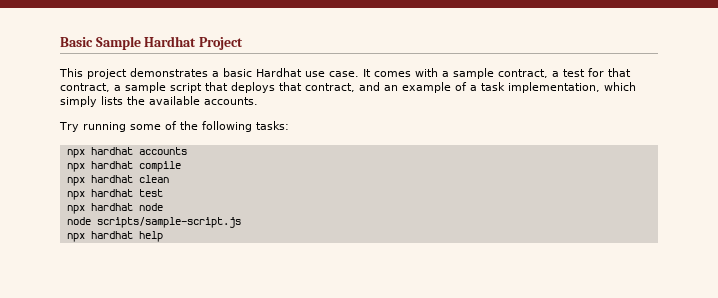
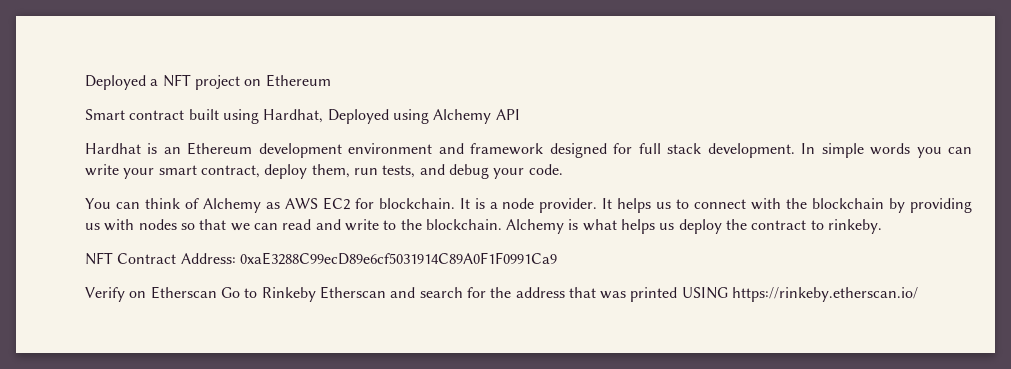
[60,36,243,50] [59,68,631,79] [60,82,636,93] [60,96,258,107] [59,121,289,132] [66,147,187,158] [66,161,181,172] [66,175,169,186] [66,189,163,200] [66,203,163,214] [66,217,241,228] [66,231,163,242] Basic Sample Hardhat Project // This project demonstrates a basic Hardhat use case. It comes with a sample contract, a test for that contract, a sample script that deploys that contract, and an example of a task implementation, which simply lists the available accounts. // Try running some of the following tasks: // npx hardhat accounts // npx hardhat compile // npx hardhat clean // npx hardhat test // npx hardhat node // node scripts/sample-script.js // npx hardhat help -> [85,74,331,90] [85,109,520,124] [85,142,973,158] [85,164,563,179] [85,197,973,213] [85,219,883,234] [85,252,557,265] [85,286,919,302] Deployed a NFT project on Ethereum // Smart contract built using Hardhat, Deployed using Alchemy API // Hardhat is an Ethereum development environment and framework designed for full stack development. In simple words you can write your smart contract, deploy them, run tests, and debug your code. // You can think of Alchemy as AWS EC2 for blockchain. It is a node provider. It helps us to connect with the blockchain by providing us with nodes so that we can read and write to the blockchain. Alchemy is what helps us deploy the contract to rinkeby. // NFT Contract Address: 0xaE3288C99ecD89e6cf5031914C89A0F1F0991Ca9 // Verify on Etherscan Go to Rinkeby Etherscan and search for the address that was printed USING https://rinkeby.etherscan.io/

